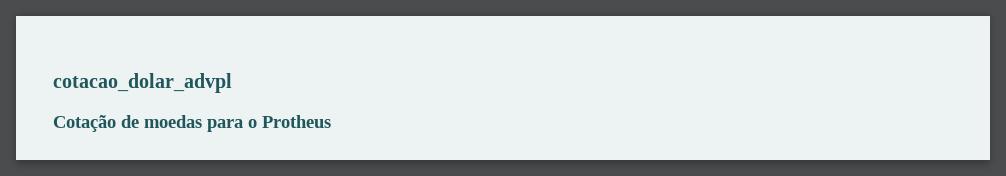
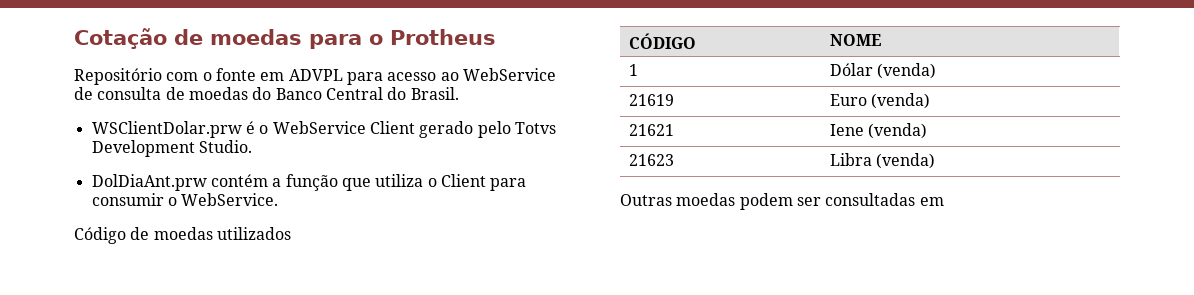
[53,73,232,93] cotacao_dolar_advpl // -> (74, 38) none
(331, 121) none -> [74,68,556,85] [74,87,459,100] [91,121,556,138] [91,140,252,157] [91,174,527,191] [91,193,279,206] [74,227,291,244] [629,33,697,49] [830,34,882,46] [629,64,639,76] [830,63,937,79] [629,94,675,106] [830,93,931,109] [629,124,675,136] [830,123,928,139] [629,154,675,166] [830,153,936,169] [620,193,944,210] // Repositório com o fonte em ADVPL para acesso ao WebService de consulta de moedas do Banco Central do Brasil. // WSClientDolar.prw é o WebService Client gerado pelo Totvs Development Studio. // DolDiaAnt.prw contém a função que utiliza o Client para consumir o WebService. // Código de moedas utilizados // CÓDIGO | NOME // 1 | Dólar (venda) // 21619 | Euro (venda) // 21621 | Iene (venda) // 21623 | Libra (venda) // Outras moedas podem ser consultadas em

